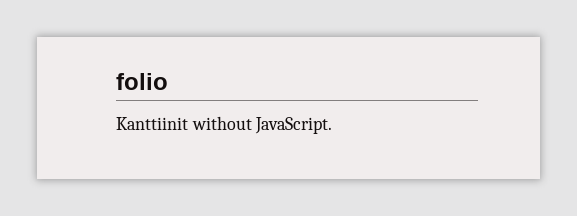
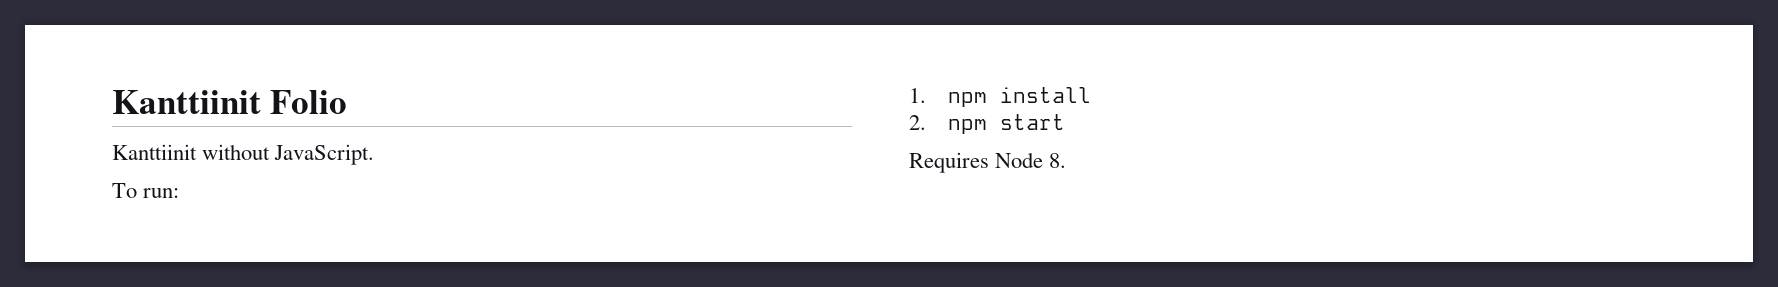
[116,73,168,90] folio -> [112,90,348,114] Kanttiinit Folio
(333, 125) none -> [112,183,180,198] [909,87,1092,107] [909,114,1066,134] [909,152,1067,173] // To run: // 1. npm install // 2. npm start // Requires Node 8.

